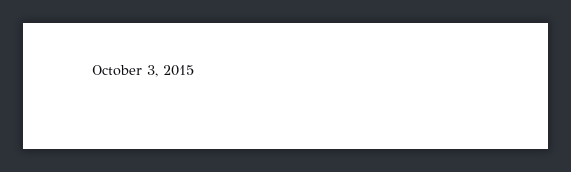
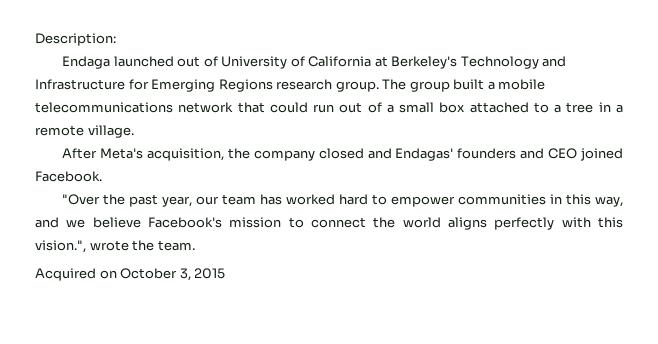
(92, 70) none -> [35,33,116,46] [62,56,567,69] [35,79,546,92] [35,102,623,113] [35,125,134,138] [62,148,624,161] [35,171,102,182] [62,194,624,207] [35,217,623,230] [35,240,195,253] [35,268,117,281] Description: // Endaga launched out of University of California at Berkeley's Technology and Infrastructure for Emerging Regions research group. The group built a mobile telecommunications network that could run out of a small box attached to a tree in a remote village. // After Meta's acquisition, the company closed and Endagas' founders and CEO joined Facebook. // "Over the past year, our team has worked hard to empower communities in this way, and we believe Facebook's mission to connect the world aligns perfectly with this vision.", wrote the team. // Acquired on

